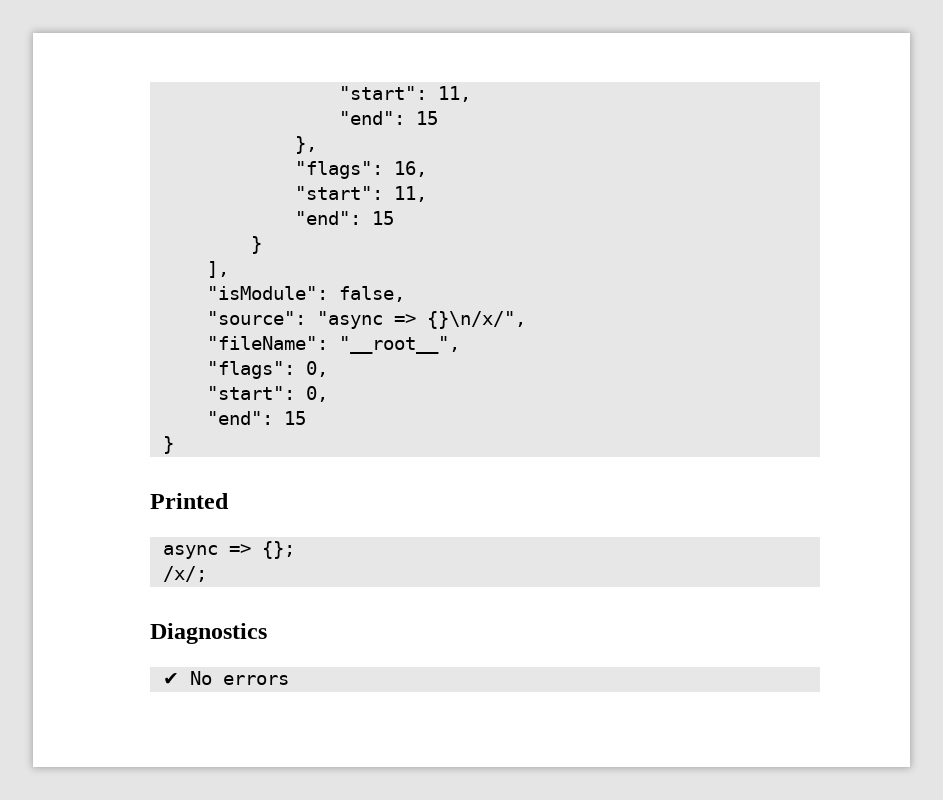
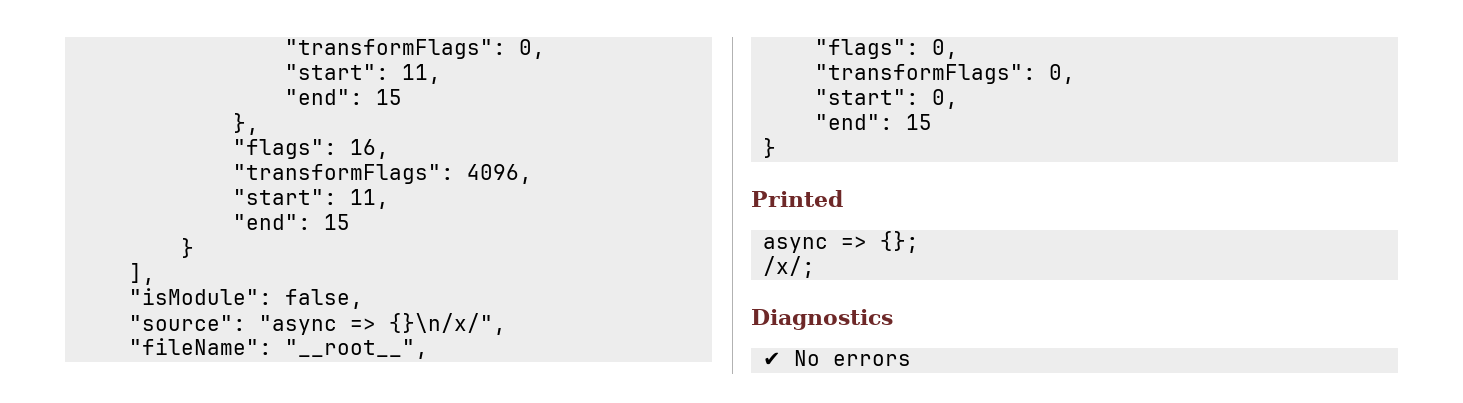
(338, 93) none -> [285,39,546,59] "transformFlags": 0, //
(427, 169) none -> [233,164,533,184] // "transformFlags": 4096,
(328, 369) none -> [815,64,1076,84] // "transformFlags": 0,

